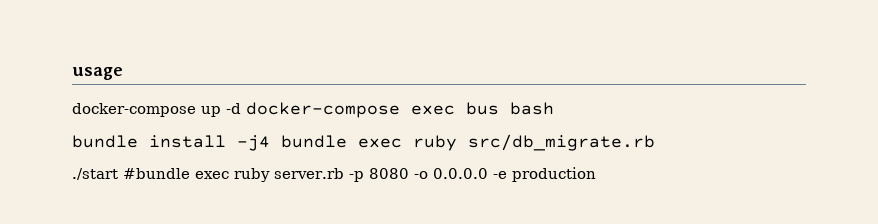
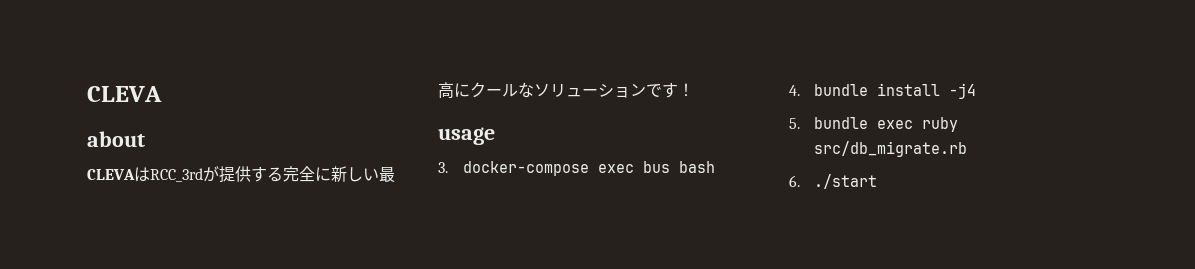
[72,67,123,80] [72,103,241,117] usage // docker-compose up -d -> [87,86,162,102] [87,131,145,147] [87,166,395,183] [438,82,694,99] [438,127,495,145] [438,162,448,173] CLEVA // about // CLEVAはRCC_3rdが提供する完全に新しい最高にクールなソリューションです！ // usage // 3.
(554, 108) none -> [789,85,800,96] 4.
(270, 143) none -> [789,118,800,129] // 5.
[72,167,596,182] ./start #bundle exec ruby server.rb -p 8080 -o 0.0.0.0 -e production -> [789,174,878,189] 6. ./start

